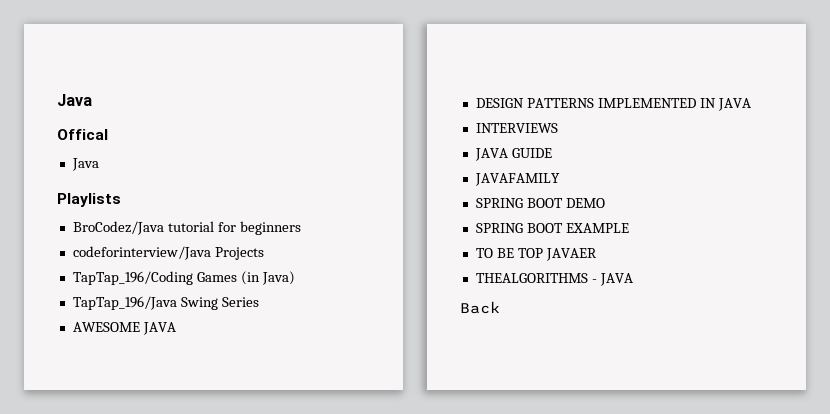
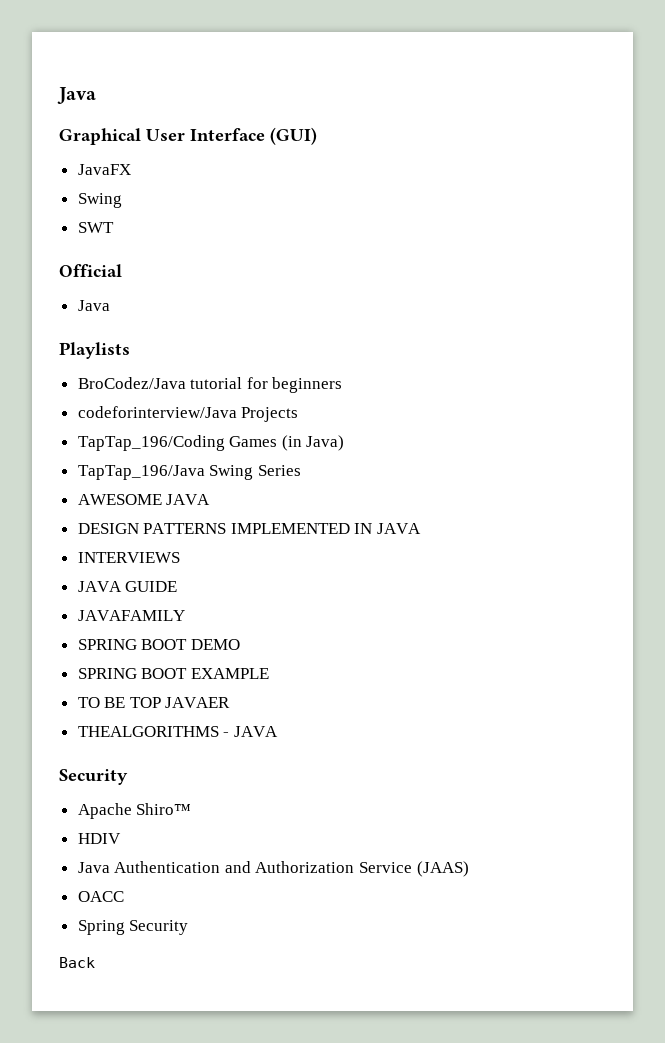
[57,94,92,106] [57,129,108,140] Java // Offical -> [57,87,96,104] [59,127,317,145] [77,164,131,175] [77,193,122,208] [77,222,114,233] [59,264,122,277] Java // Graphical User Interface (GUI) // JavaFX // Swing // SWT // Official
(633, 279) none -> [59,769,128,785] [77,803,192,819] [77,833,121,844] [77,861,469,877] [77,891,124,902] [77,920,189,935] // Security // Apache Shiro™ // HDIV // Java Authentication and Authorization Service (JAAS) // OACC // Spring Security

